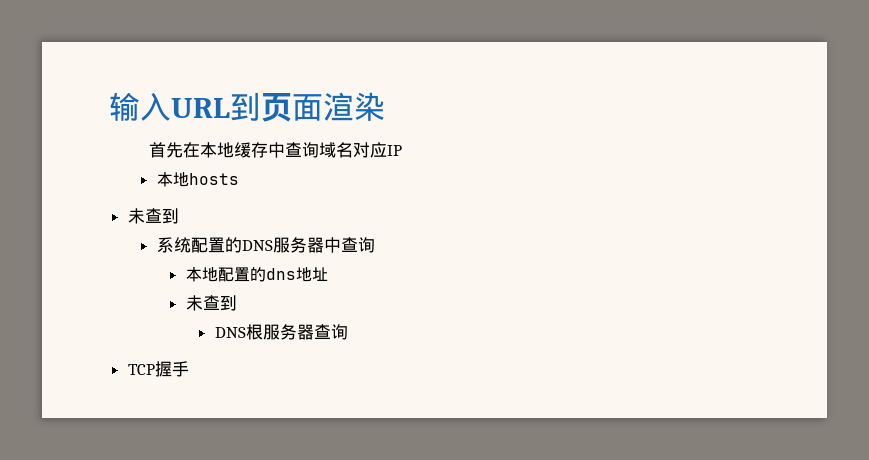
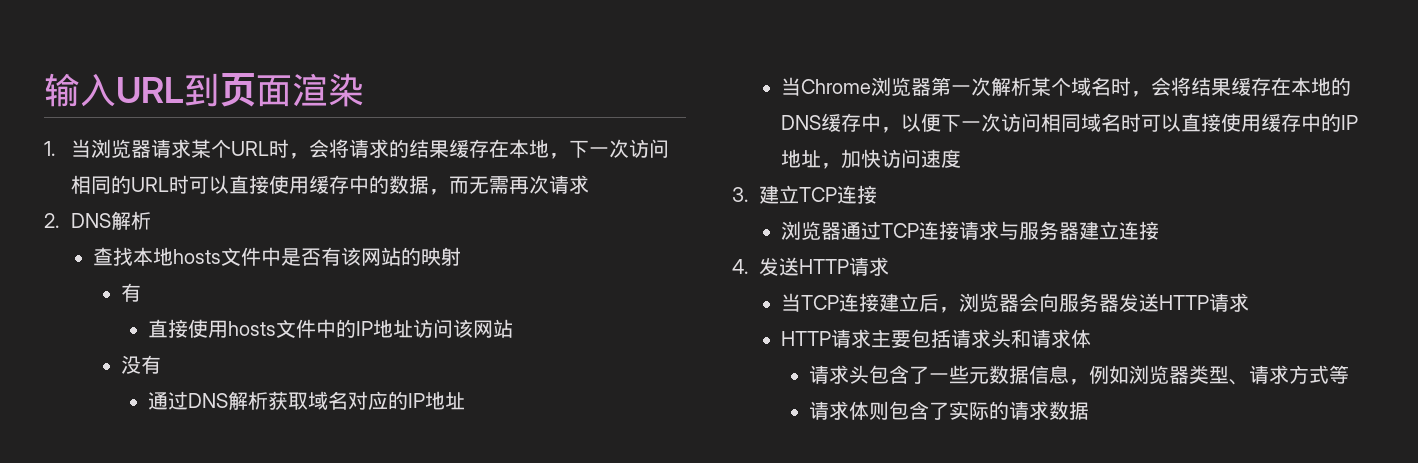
[149,142,320,158] 首先在本地缓存中查询 -> [44,139,670,159] [71,175,590,195] [44,211,152,230] [93,247,462,266] [120,283,141,302] [147,319,513,338] [120,355,161,374] [147,391,308,410] 1.当浏览器请求某个URL时，会将请求的结果缓存在本地，下一次访问相同的URL时可以直接使用缓存中的数据，而无需再次请求 // 2. DNS解析 // 查找本地hosts文件中是否有该网站的映射 // 有 // 直接使用hosts文件中的IP地址访问该网站 // 没有 // 通过DNS解析获取
[387,145,403,156] [156,172,239,187] [127,208,179,224] [156,237,375,253] [185,267,328,282] [185,295,237,311] [214,324,348,340] [127,361,189,377] IP // 本地hosts // 未查到 // 系统配置的DNS服务器中查询 // 本地配置的dns地址 // 未查到 // DNS根服务器查询 // TCP握手 -> [387,391,465,410] [781,77,1352,97] [781,113,1359,133] [781,149,962,169] [732,185,878,204] [781,221,1160,240] [732,257,890,276] [781,293,1250,313] [781,329,1092,348] [808,365,1349,385] [808,401,1089,420] 的IP地址 // 当Chrome浏览器第一次解析某个域名时，会将结果缓存在本地的DNS缓存中，以便下一次访问相同域名时可以直接使用缓存中的IP地址，加快访问速度 // 3.建立TCP连接 // 浏览器通过TCP连接请求与服务器建立连接 // 4.发送HTTP请求 // 当TCP连接建立后，浏览器会向服务器发送HTTP请求 // HTTP请求主要包括请求头和请求体 // 请求头包含了一些元数据信息，例如浏览器类型、请求方式等 // 请求体则包含了实际的请求数据

